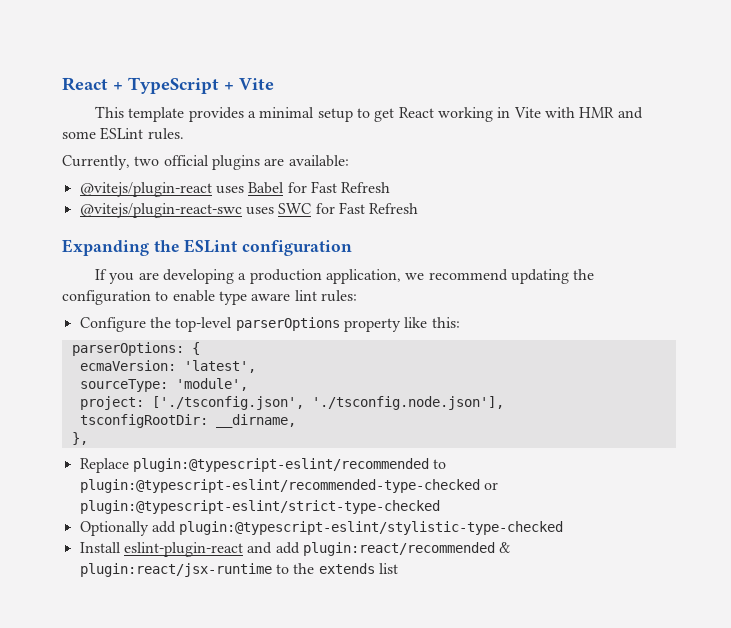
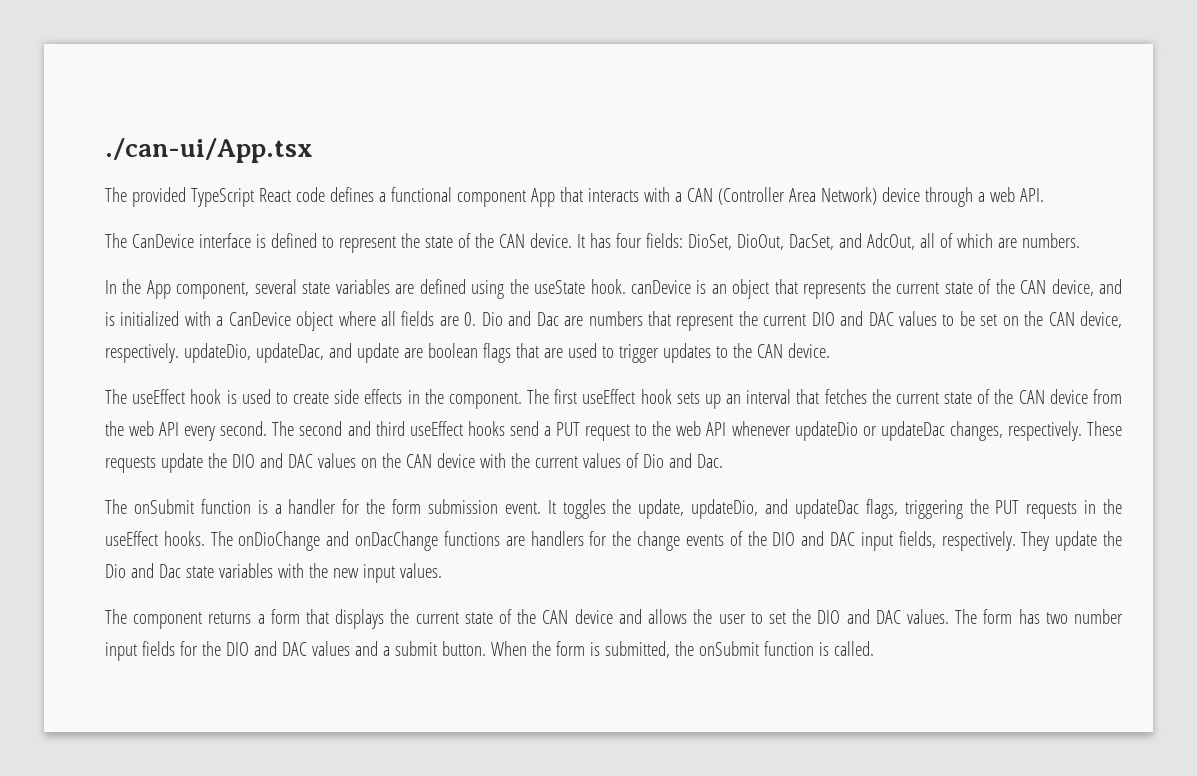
[62,77,274,94] [95,106,643,122] [62,127,184,140] [62,155,349,170] [79,181,391,197] [79,202,419,218] [62,239,353,256] [95,269,595,284] [62,290,357,305] [79,317,460,332] [71,342,200,356] [79,360,256,373] [79,378,248,392] [79,396,504,410] [79,414,296,428] [71,432,88,445] [79,458,447,473] [79,479,498,493] [79,500,440,514] [79,521,564,536] [79,542,511,557] [79,563,398,577] React + TypeScript + Vite // This template provides a minimal setup to get React working in Vite with HMR and some ESLint rules. // Currently, two official plugins are available: // @vitejs/plugin-react uses Babel for Fast Refresh // @vitejs/plugin-react-swc uses SWC for Fast Refresh // Expanding the ESLint configuration // If you are developing a production application, we recommend updating the configuration to enable type aware lint rules: // Configure the top-level parserOptions property like this: // parserOptions: { // ecmaVersion: 'latest', // sourceType: 'module', // project: ['./tsconfig.json', './tsconfig.node.json'], // tsconfigRootDir: __dirname, // }, // Replace plugin:@typescript-eslint/recommended to plugin:@typescript-eslint/recommended-type-checked or plugin:@typescript-eslint/strict-type-checked // Optionally add plugin:@typescript-eslint/stylistic-type-checked // Install eslint-plugin-react and add plugin:react/recommended & plugin:react/jsx-runtime to the extends list -> [105,138,313,163] [105,187,1044,207] [105,233,1080,253] [105,279,1122,299] [105,311,1122,331] [105,343,830,363] [105,389,1123,409] [105,421,1123,441] [105,453,723,473] [105,499,1122,519] [105,531,1123,551] [105,563,442,583] [105,609,1124,629] [105,641,874,661] ./can-ui/App.tsx // The provided TypeScript React code defines a functional component App that interacts with a CAN (Controller Area Network) device through a web API. // The CanDevice interface is defined to represent the state of the CAN device. It has four fields: DioSet, DioOut, DacSet, and AdcOut, all of which are numbers. // In the App component, several state variables are defined using the useState hook. canDevice is an object that represents the current state of the CAN device, and is initialized with a CanDevice object where all fields are 0. Dio and Dac are numbers that represent the current DIO and DAC values to be set on the CAN device, respectively. updateDio, updateDac, and update are boolean flags that are used to trigger updates to the CAN device. // The useEffect hook is used to create side effects in the component. The first useEffect hook sets up an interval that fetches the current state of the CAN device from the web API every second. The second and third useEffect hooks send a PUT request to the web API whenever updateDio or updateDac changes, respectively. These requests update the DIO and DAC values on the CAN device with the current values of Dio and Dac. // The onSubmit function is a handler for the form submission event. It toggles the update, updateDio, and updateDac flags, triggering the PUT requests in the useEffect hooks. The onDioChange and onDacChange functions are handlers for the change events of the DIO and DAC input fields, respectively. They update the Dio and Dac state variables with the new input values. // The component returns a form that displays the current state of the CAN device and allows the user to set the DIO and DAC values. The form has two number input fields for the DIO and DAC values and a submit button. When the form is submitted, the onSubmit function is called.

